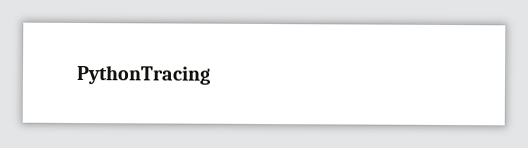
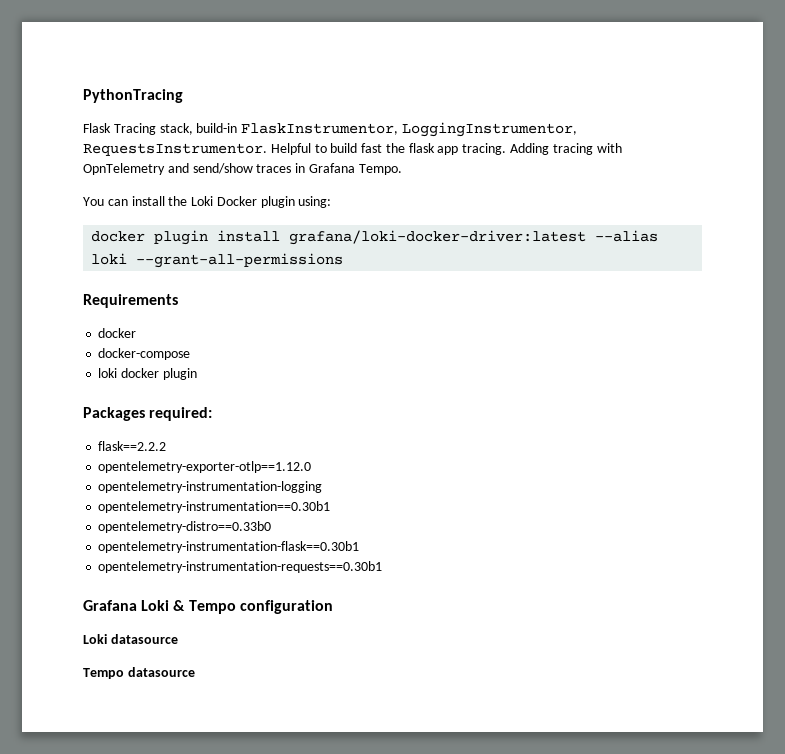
(211, 74) none -> [83,122,577,137] [83,143,622,156] [83,163,402,175] [83,196,332,208] [91,230,659,245] [91,253,344,268] [83,294,178,308] [98,328,137,338] [98,348,191,360] [98,368,197,380] [83,407,213,421] [98,441,167,451] [98,461,312,473] [98,481,323,493] [98,501,331,513] [98,521,272,533] [98,541,360,553] [98,561,383,573] [83,600,333,614] [83,634,178,644] [83,667,195,679] // Flask Tracing stack, build-in FlaskInstrumentor, LoggingInstrumentor, RequestsInstrumentor. Helpful to build fast the flask app tracing. Adding tracing with OpnTelemetry and send/show traces in Grafana Tempo. // You can install the Loki Docker plugin using: // docker plugin install grafana/loki-docker-driver:latest --alias loki --grant-all-permissions // Requirements // docker // docker-compose // loki docker plugin // Packages required: // flask==2.2.2 // opentelemetry-exporter-otlp==1.12.0 // opentelemetry-instrumentation-logging // opentelemetry-instrumentation==0.30b1 // opentelemetry-distro==0.33b0 // opentelemetry-instrumentation-flask==0.30b1 // opentelemetry-instrumentation-requests==0.30b1 // Grafana Loki & Tempo configuration // Loki datasource // Tempo datasource

